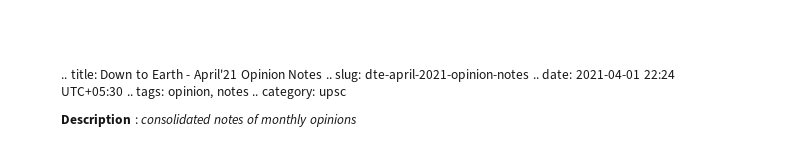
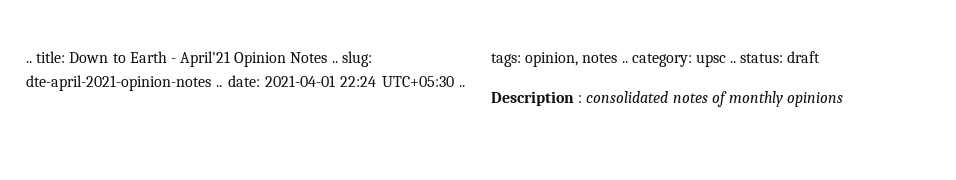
(346, 94) none -> [730,51,821,63] .. status: draft

